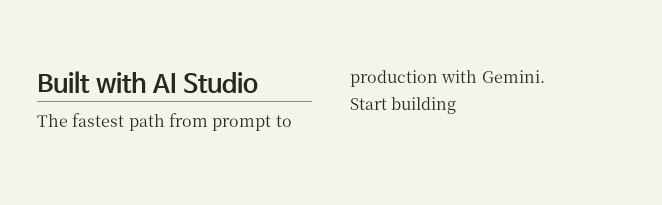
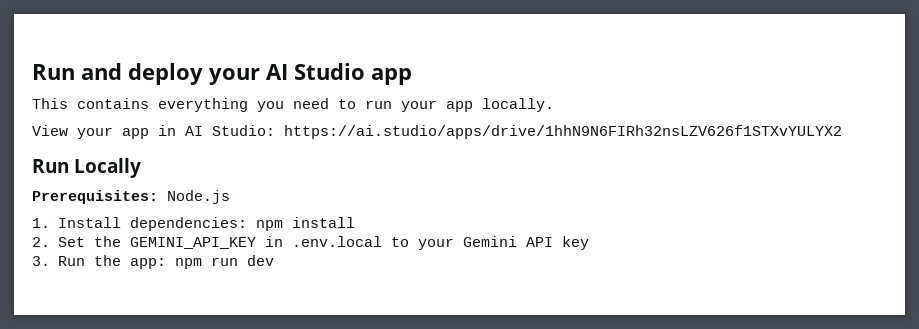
[37,71,258,93] [37,113,292,131] [350,70,545,87] [350,97,457,114] Built with AI Studio // The fastest path from prompt to production with Gemini. // Start building -> [32,63,412,85] [32,98,554,112] [32,125,842,139] [32,158,142,178] [32,190,230,204] [32,217,355,231] [32,236,589,250] [32,255,274,269] Run and deploy your AI Studio app // This contains everything you need to run your app locally. // View your app in AI Studio: https://ai.studio/apps/drive/1hhN9N6FIRh32nsLZV626f1STXvYULYX2 // Run Locally // Prerequisites: Node.js // 1. Install dependencies: npm install // 2. Set the GEMINI_API_KEY in .env.local to your Gemini API key // 3. Run the app: npm run dev

